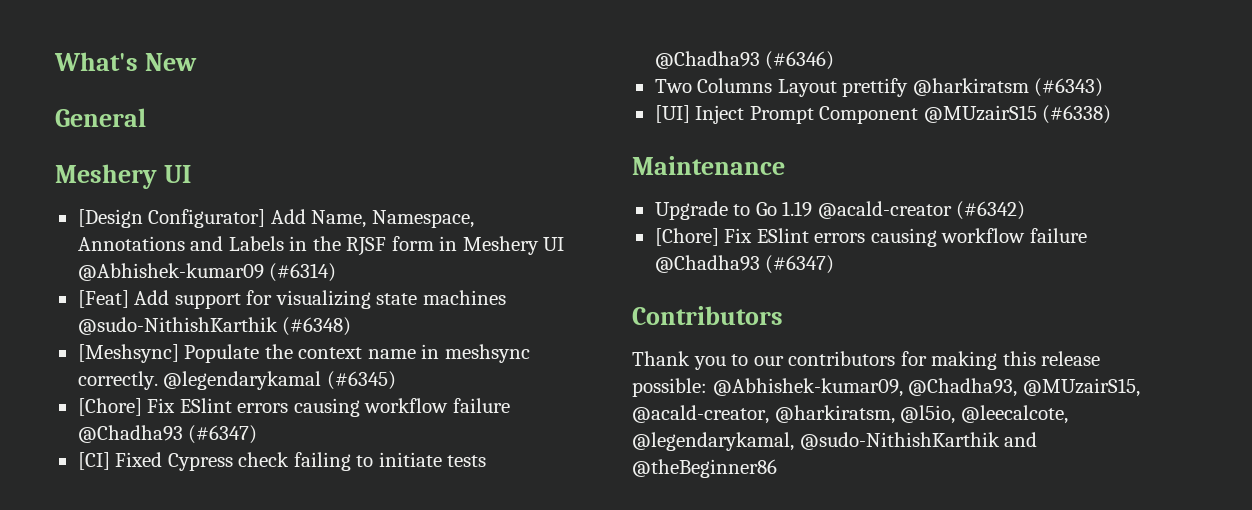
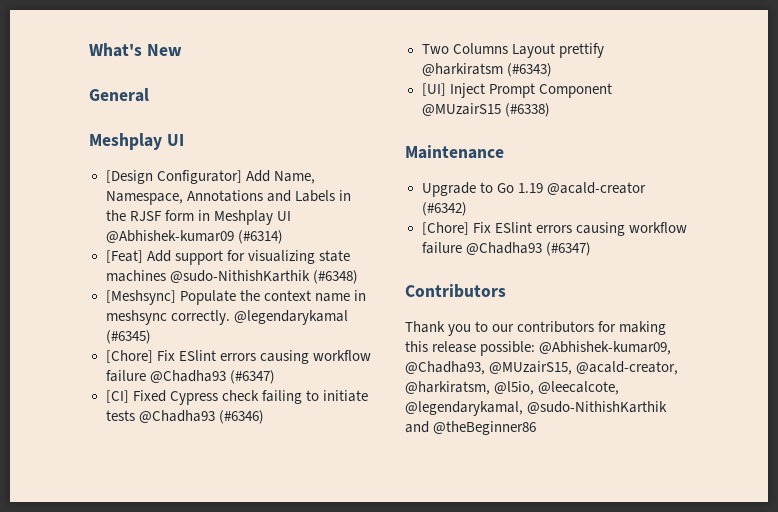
[55,164,157,189] Meshery -> [89,133,162,150] Meshplay
[462,236,539,255] Meshery -> [213,210,273,225] Meshplay

